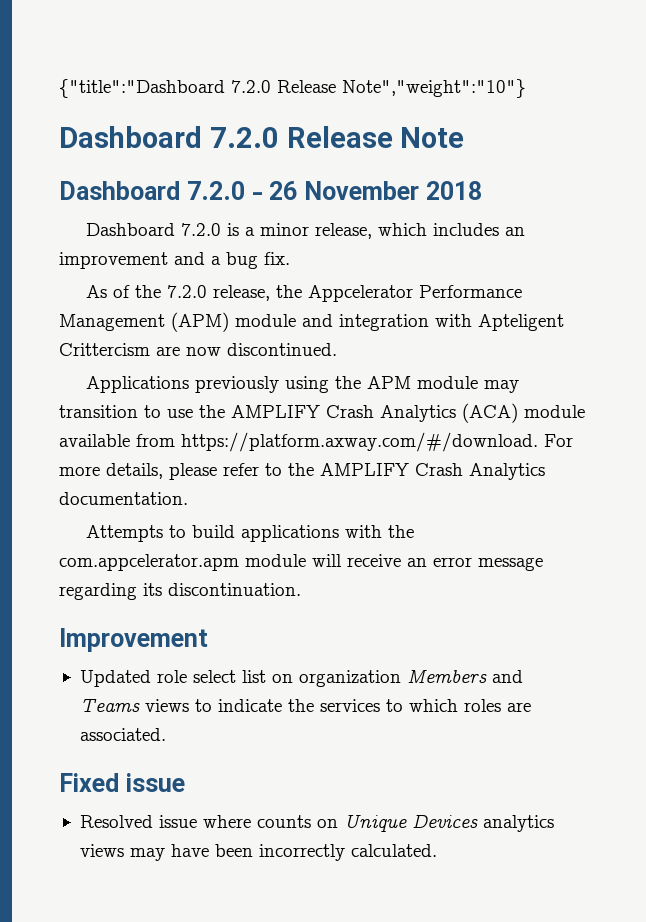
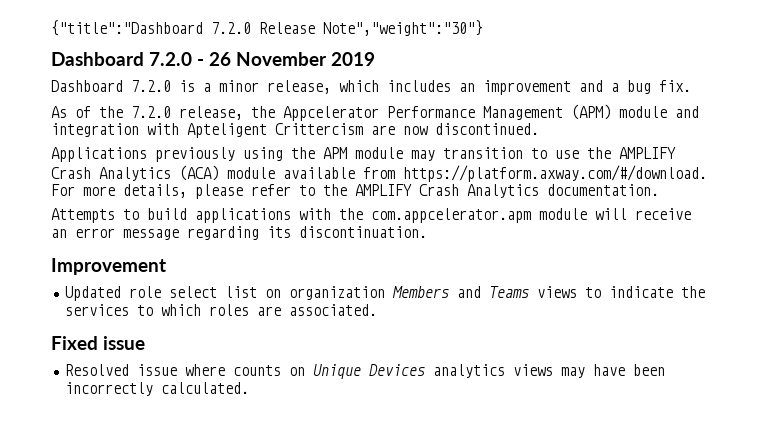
[342,79,526,98] [59,126,465,148] Note","weight":"10"} // Dashboard 7.2.0 Release Note -> [323,20,483,36] Note","weight":"30"}
[425,181,482,200] 2018 -> [331,52,375,66] 2019

